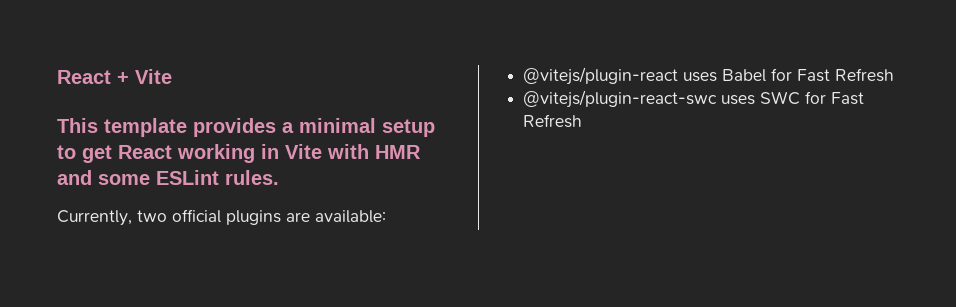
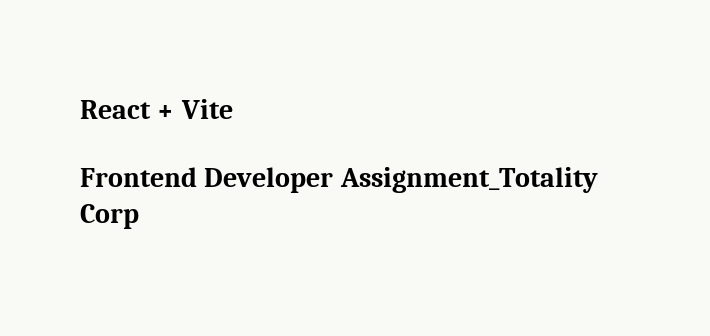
[57,118,435,137] [57,144,421,163] [57,170,279,185] [57,209,386,226] [523,67,895,85] [523,90,865,108] [523,114,583,128] This template provides a minimal setup to get React working in Vite with HMR and some ESLint rules. // Currently, two official plugins are available: // @vitejs/plugin-react uses Babel for Fast Refresh // @vitejs/plugin-react-swc uses SWC for Fast Refresh -> [80,167,598,193] [80,204,139,229] Frontend Developer Assignment_Totality Corp

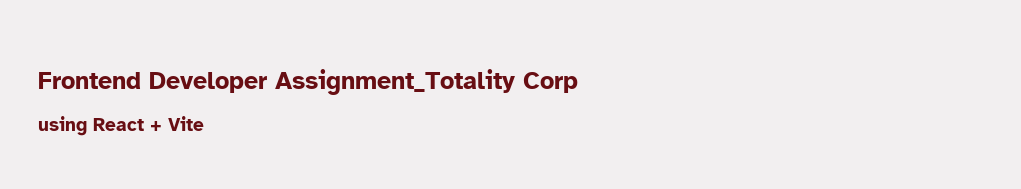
[80,99,233,119] React + Vite // -> (38, 80) none
(139, 216) none -> [38,116,204,136] // using React + Vite

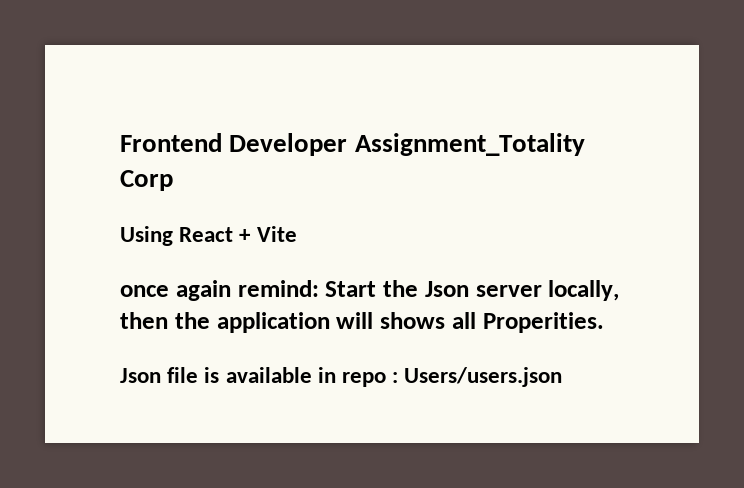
[38,116,87,136] using -> [120,226,173,246] Using
(204, 123) none -> [120,280,620,301] [120,312,604,333] [120,367,563,387] // once again remind: Start the Json server locally, then the application will shows all Properities. // Json file is available in repo : Users/users.json

